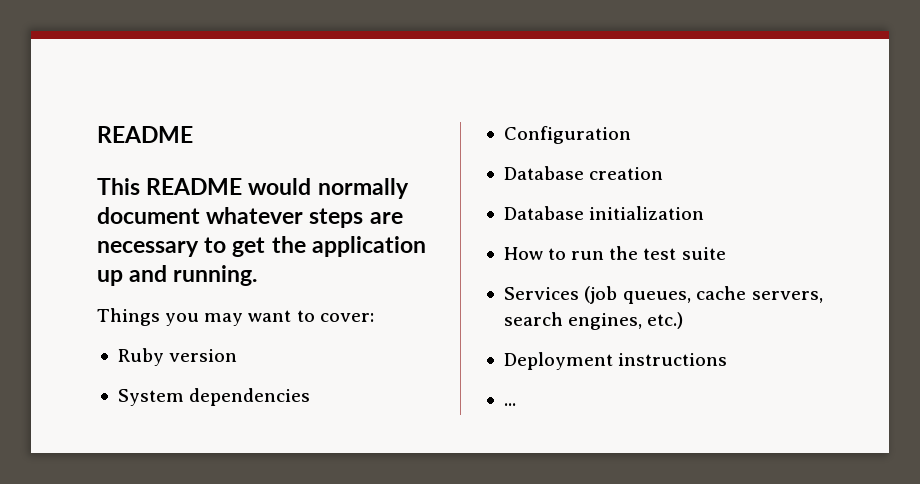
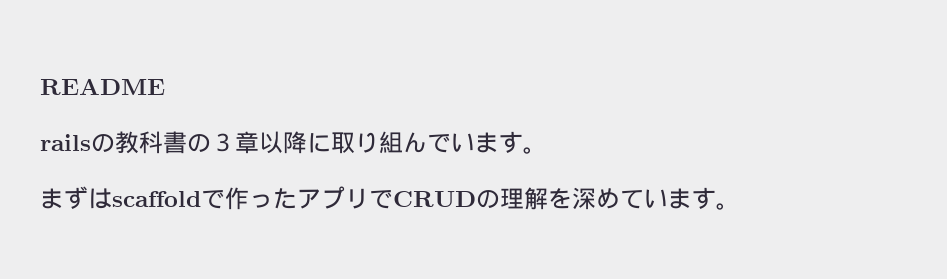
[97,178,409,199] [97,207,403,228] [97,236,426,257] [97,265,258,286] [97,308,374,326] [117,348,238,366] [117,388,311,406] [503,126,631,144] [503,166,664,180] [503,206,705,220] [503,246,726,260] [503,286,823,304] [503,312,684,330] [503,352,728,370] [503,403,516,406] This README would normally document whatever steps are necessary to get the application up and running. // Things you may want to cover: // Ruby version // System dependencies // Configuration // Database creation // Database initialization // How to run the test suite // Services (job queues, cache servers, search engines, etc.) // Deployment instructions // ... -> [40,131,547,154] [40,186,740,210] railsの教科書の３章以降に取り組んでいます。 // まずはscaffoldで作ったアプリでCRUDの理解を深めています。

